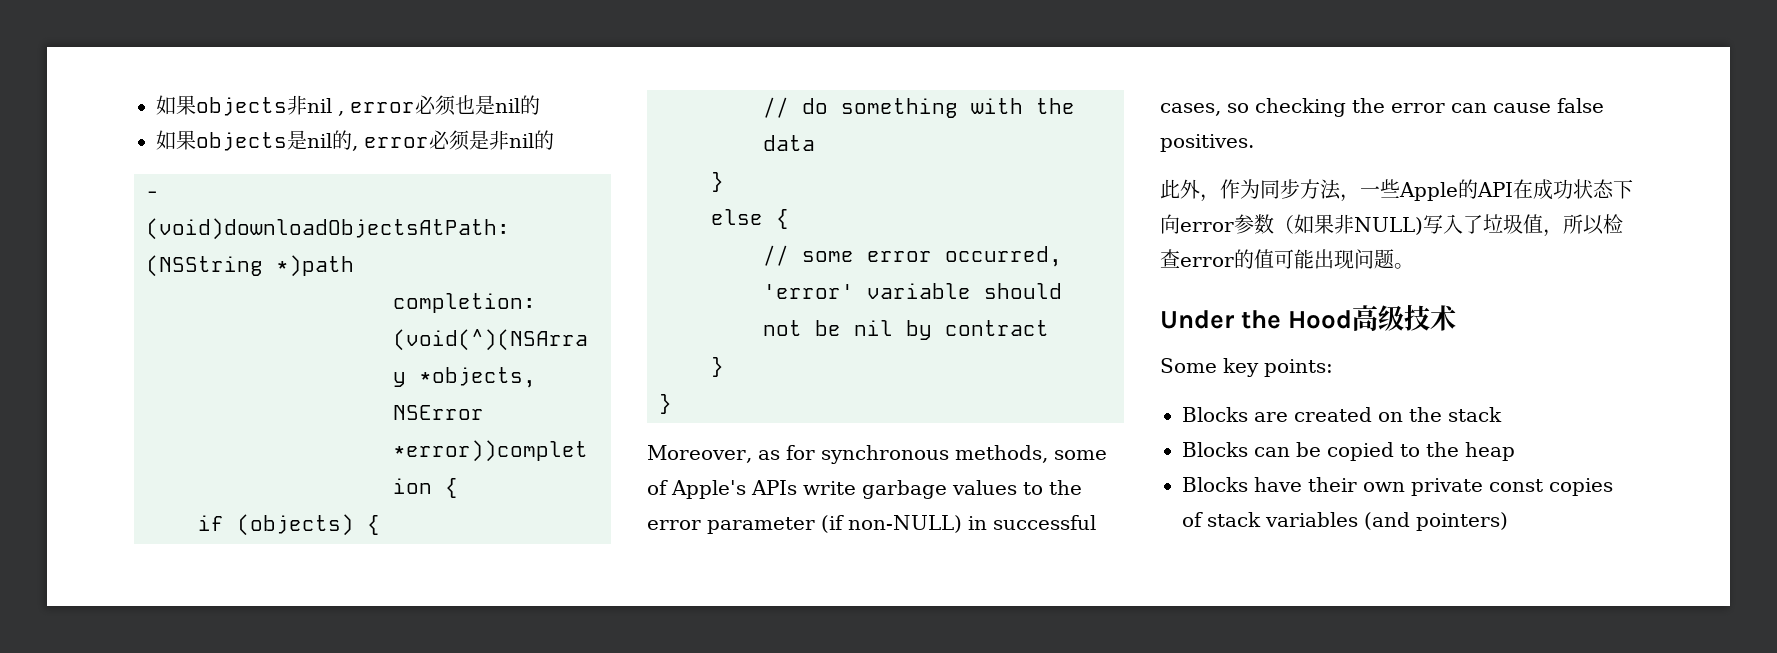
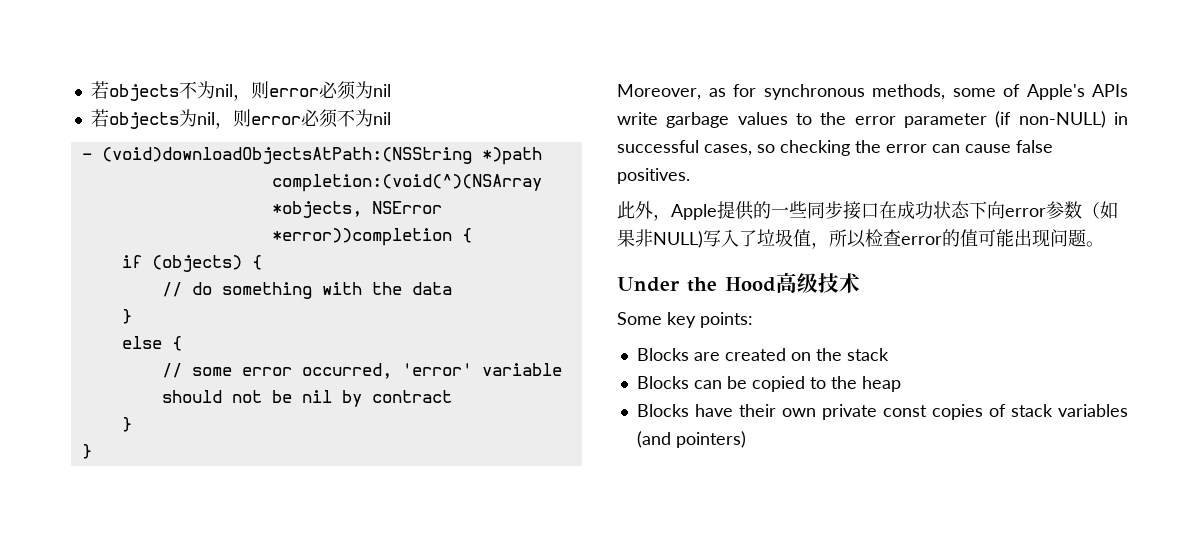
[156,95,540,116] [156,130,554,151] 如果objects非nil , error必须也是nil的 // 如果objects是nil的, error必须是非nil的 -> [90,81,391,101] [90,109,391,129] 若objects不为nil，则error必须为nil // 若objects为nil，则error必须不为nil
[1220,179,1513,202] 作为同步方法，一些Apple的API -> [671,201,879,220] Apple提供的一些同步接口

